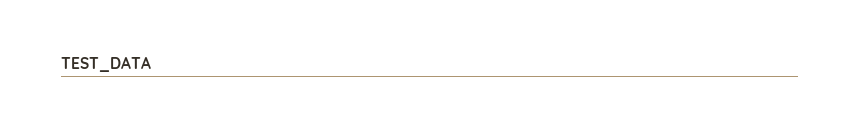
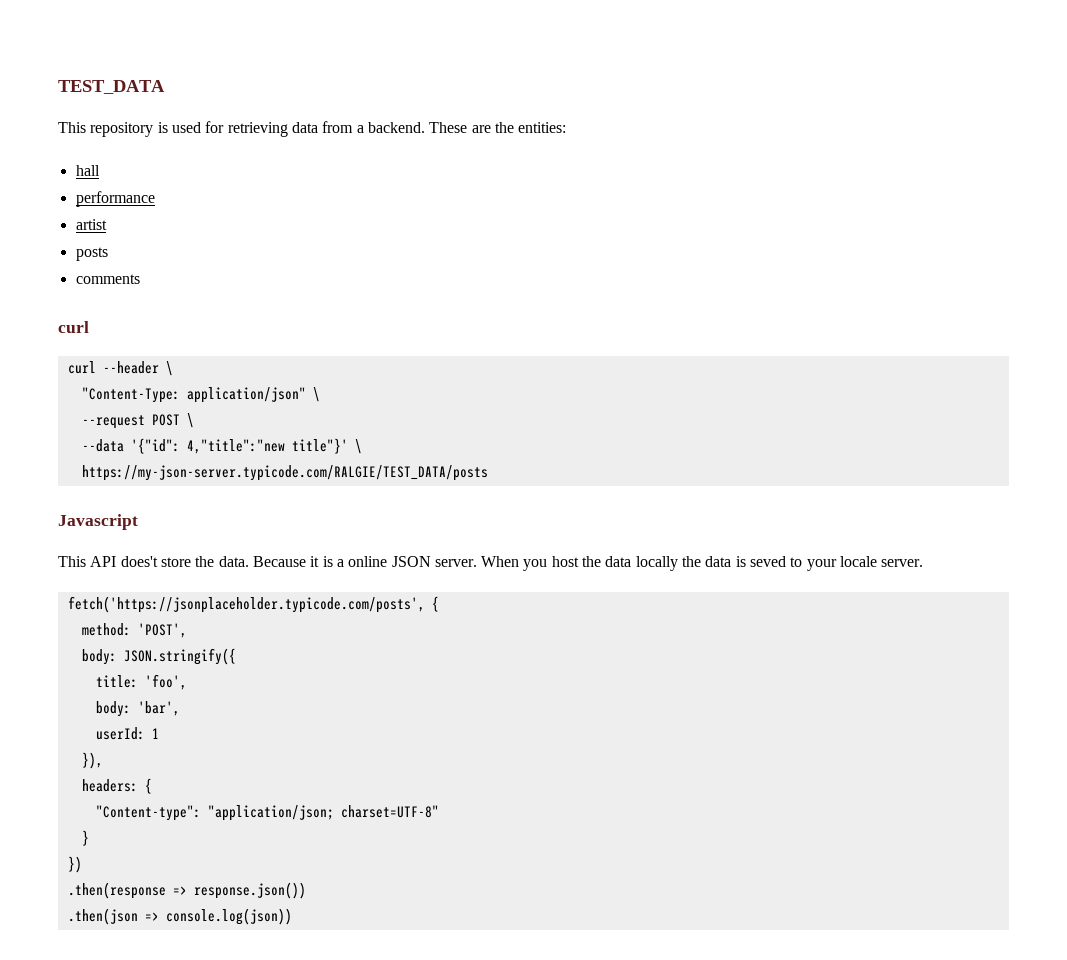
(151, 64) none -> [58,121,567,137] [75,165,100,176] [75,191,155,207] [75,219,107,230] [75,247,108,261] [75,274,140,284] [58,321,89,333] [67,361,173,376] [81,387,320,403] [81,413,194,429] [81,438,362,454] [81,465,488,481] [58,514,138,530] [58,556,924,571] [67,596,439,613] [81,623,187,638] [81,648,236,665] [95,674,187,690] [95,701,180,717] [95,727,159,740] [81,752,103,769] [81,778,152,794] [95,805,439,821] [81,830,89,846] [67,856,82,873] [67,882,306,899] [67,908,292,925] // This repository is used for retrieving data from a backend. These are the entities: // hall // performance // artist // posts // comments // curl // curl --header \ // "Content-Type: application/json" \ // --request POST \ // --data '{"id": 4,"title":"new title"}' \ // https://my-json-server.typicode.com/RALGIE/TEST_DATA/posts // Javascript // This API does't store the data. Because it is a online JSON server. When you host the data locally the data is seved to your locale server. // fetch('https://jsonplaceholder.typicode.com/posts', { // method: 'POST', // body: JSON.stringify({ // title: 'foo', // body: 'bar', // userId: 1 // }), // headers: { // "Content-type": "application/json; charset=UTF-8" // } // }) // .then(response => response.json()) // .then(json => console.log(json))

